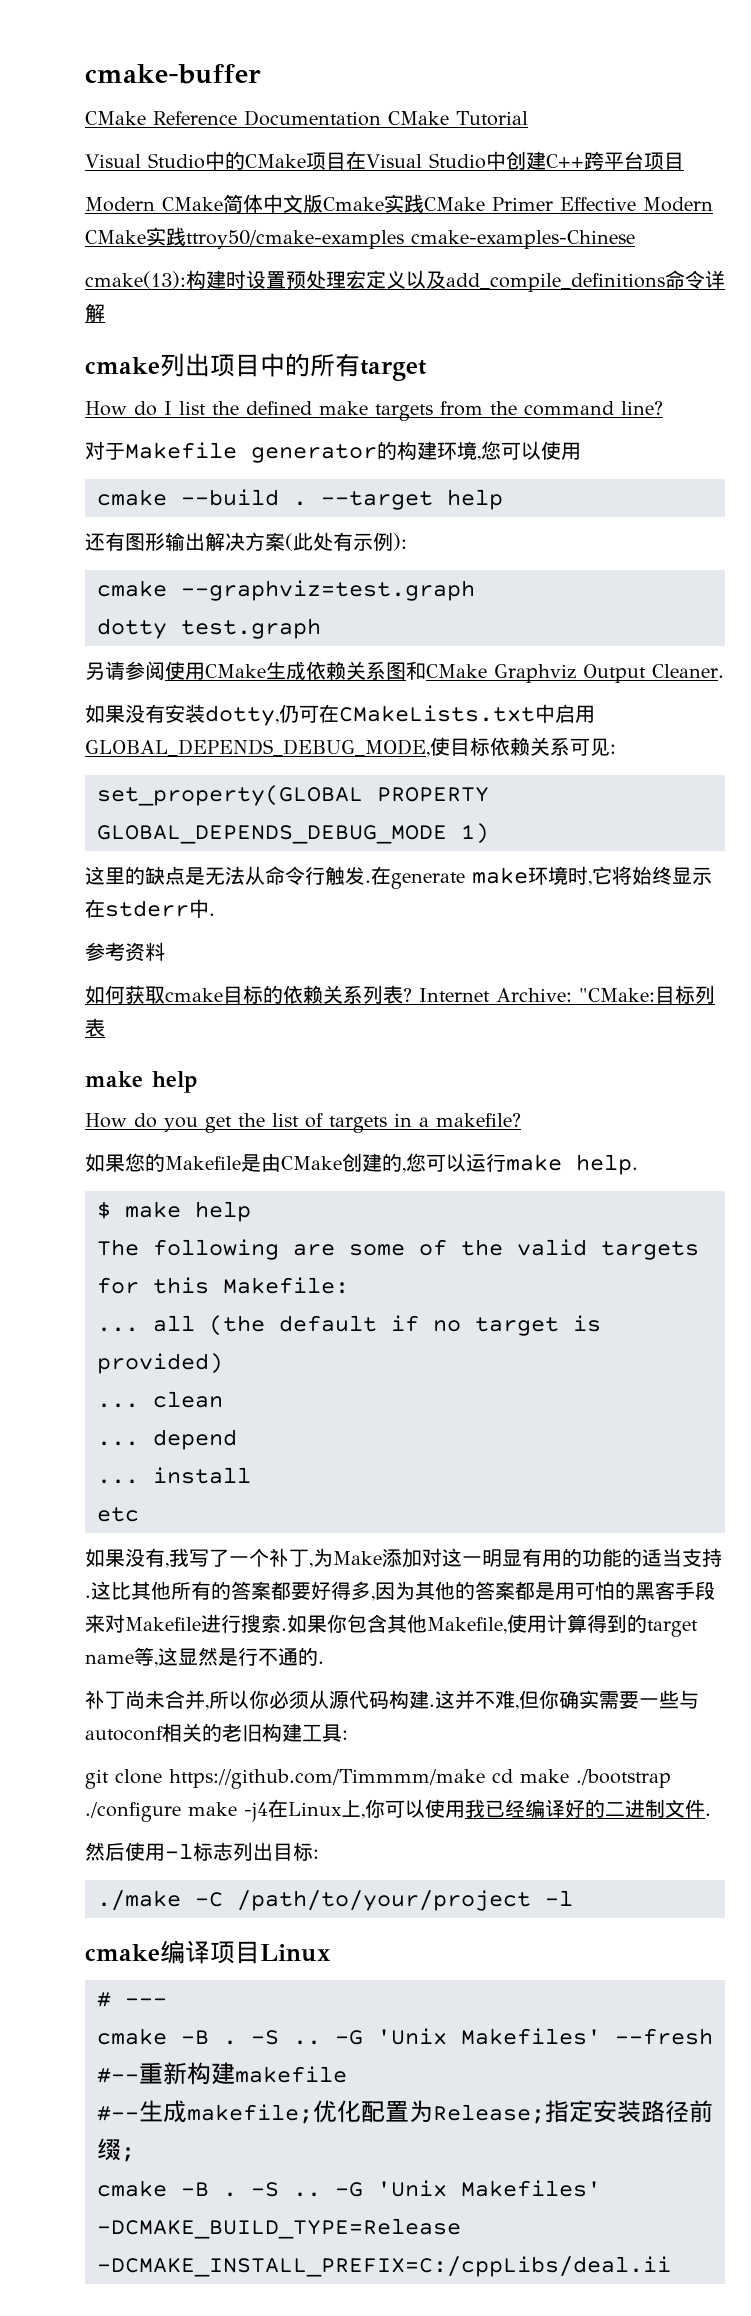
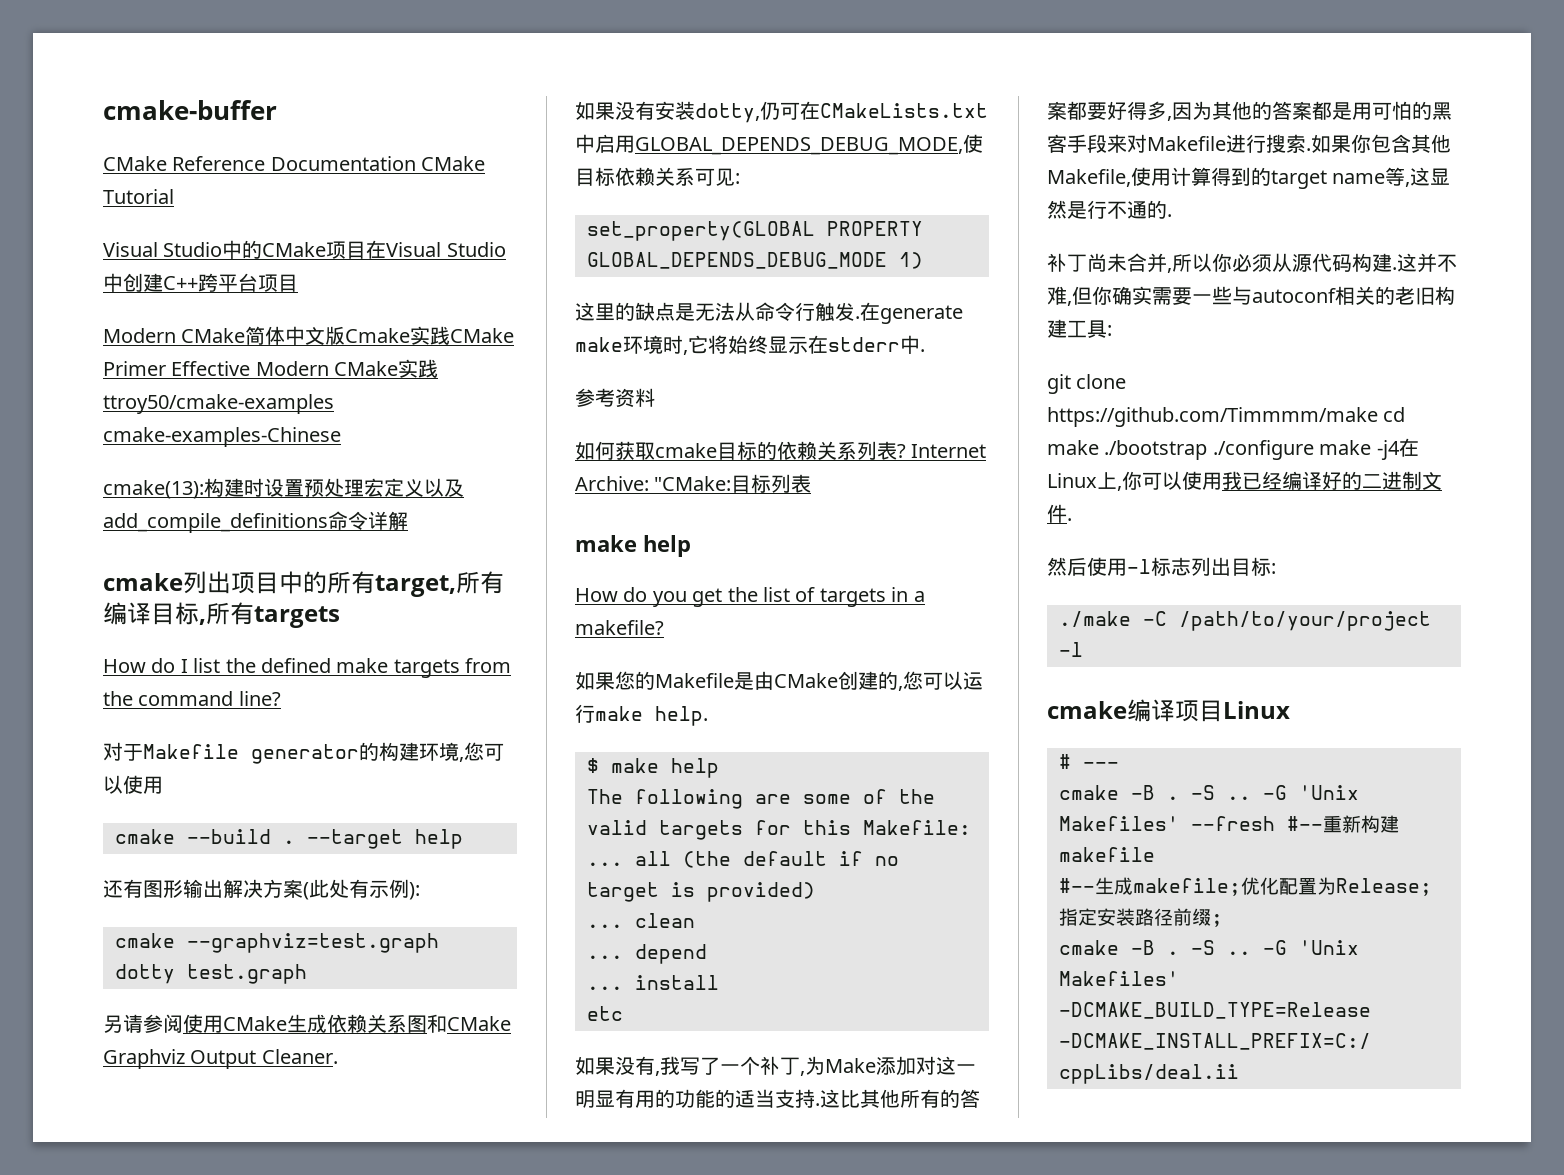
[360,360,427,381] target -> [375,571,504,597] [103,602,340,628] target,所有编译目标,所有targets

